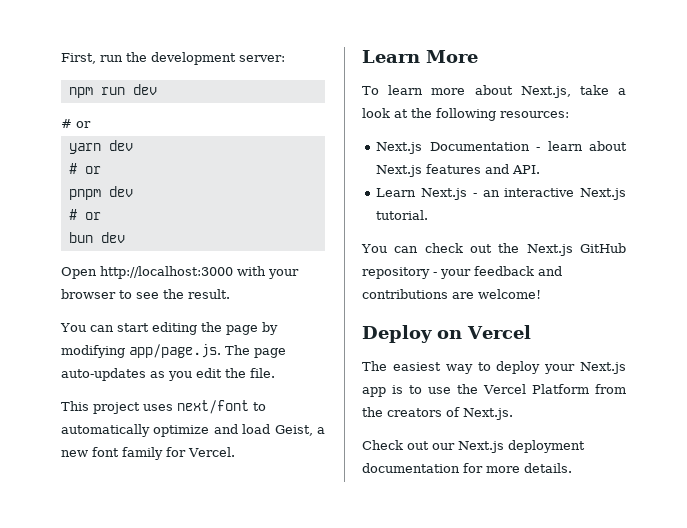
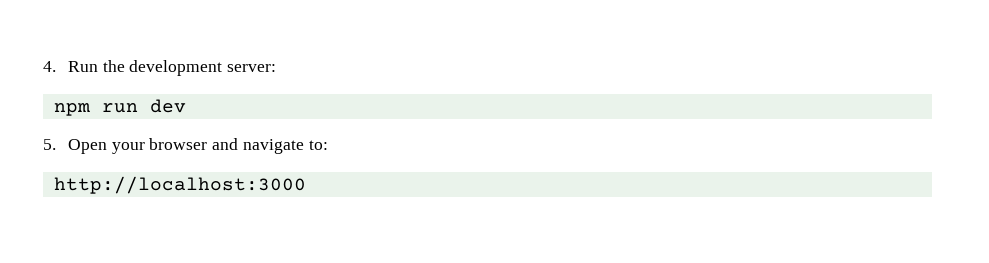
[61,53,123,64] First, run -> [43,61,99,72] 4. Run
[61,119,91,128] [68,140,133,154] [68,163,101,174] [68,186,133,200] [68,209,101,220] [68,232,125,243] [61,266,299,279] [61,289,230,299] [60,322,278,335] [61,344,286,358] [61,368,275,381] [61,400,266,414] [61,424,325,437] [61,447,235,460] [362,50,478,63] [362,85,626,98] [362,108,569,121] [376,141,627,154] [376,164,541,177] [376,188,626,200] [376,210,429,220] [361,243,626,256] [362,266,562,279] [362,289,541,299] [362,325,531,343] [362,361,626,374] [362,384,626,397] [362,407,513,420] [362,440,585,453] [362,463,572,473] # or // yarn dev // # or // pnpm dev // # or // bun dev // Open http://localhost:3000 with your browser to see the result. // You can start editing the page by modifying app/page.js. The page auto-updates as you edit the file. // This project uses next/font to automatically optimize and load Geist, a new font family for Vercel. // Learn More // To learn more about Next.js, take a look at the following resources: // Next.js Documentation - learn about Next.js features and API. // Learn Next.js - an interactive Next.js tutorial. // You can check out the Next.js GitHub repository - your feedback and contributions are welcome! // Deploy on Vercel // The easiest way to deploy your Next.js app is to use the Vercel Platform from the creators of Next.js. // Check out our Next.js deployment documentation for more details. -> [43,138,328,154] [53,176,306,194] 5. Open your browser and navigate to: // http://localhost:3000

